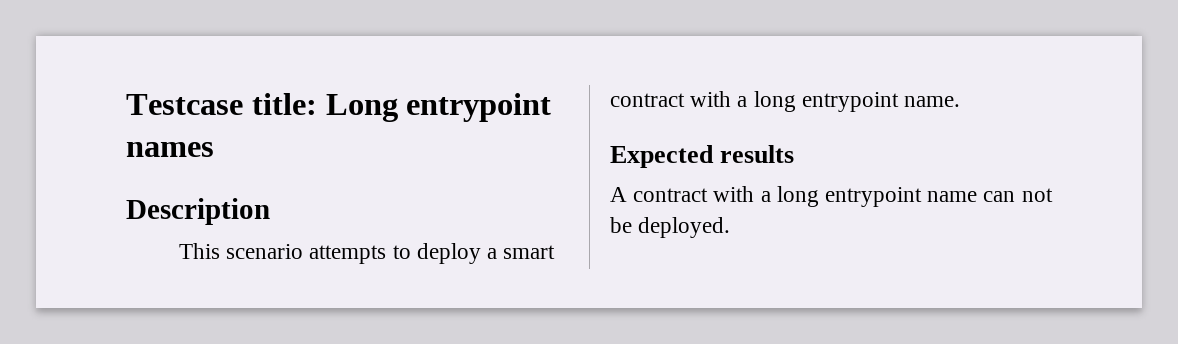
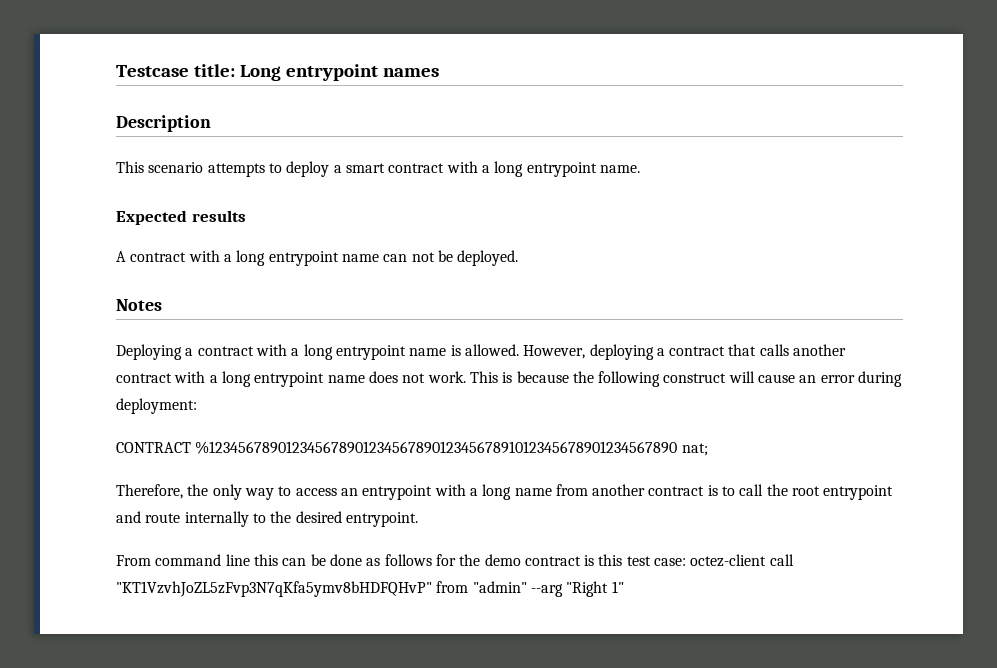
(731, 227) none -> [116,299,162,311] [116,344,847,360] [116,371,903,387] [116,398,197,414] [116,441,708,456] [116,484,894,500] [116,511,418,527] [116,554,794,567] [116,581,624,597] // Notes // Deploying a contract with a long entrypoint name is allowed. However, deploying a contract that calls another contract with a long entrypoint name does not work. This is because the following construct will cause an error during deployment: // CONTRACT %1234567890123456789012345678901234567891012345678901234567890 nat; // Therefore, the only way to access an entrypoint with a long name from another contract is to call the root entrypoint and route internally to the desired entrypoint. // From command line this can be done as follows for the demo contract is this test case: octez-client call "KT1VzvhJoZL5zFvp3N7qKfa5ymv8bHDFQHvP" from "admin" --arg "Right 1"

